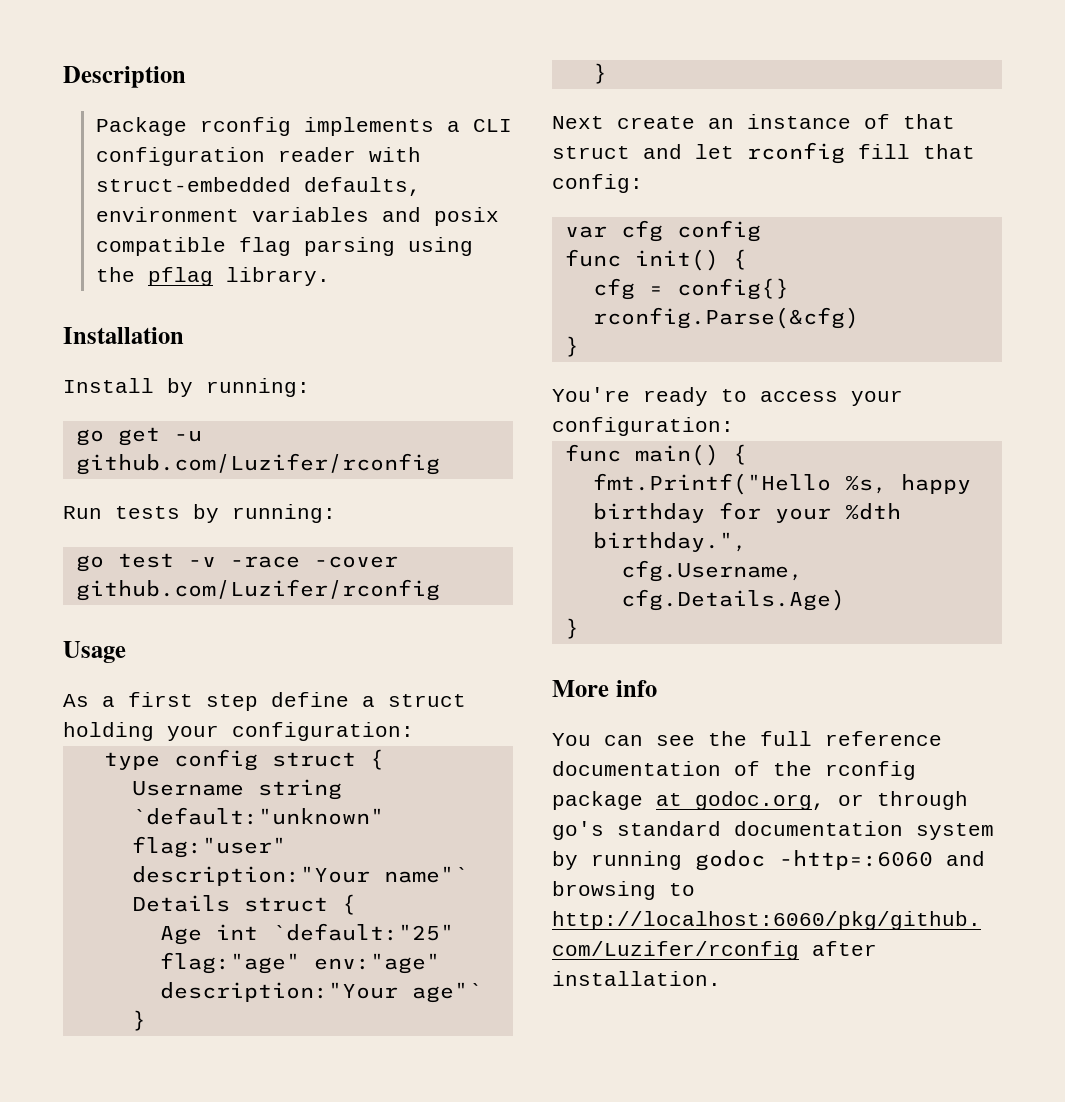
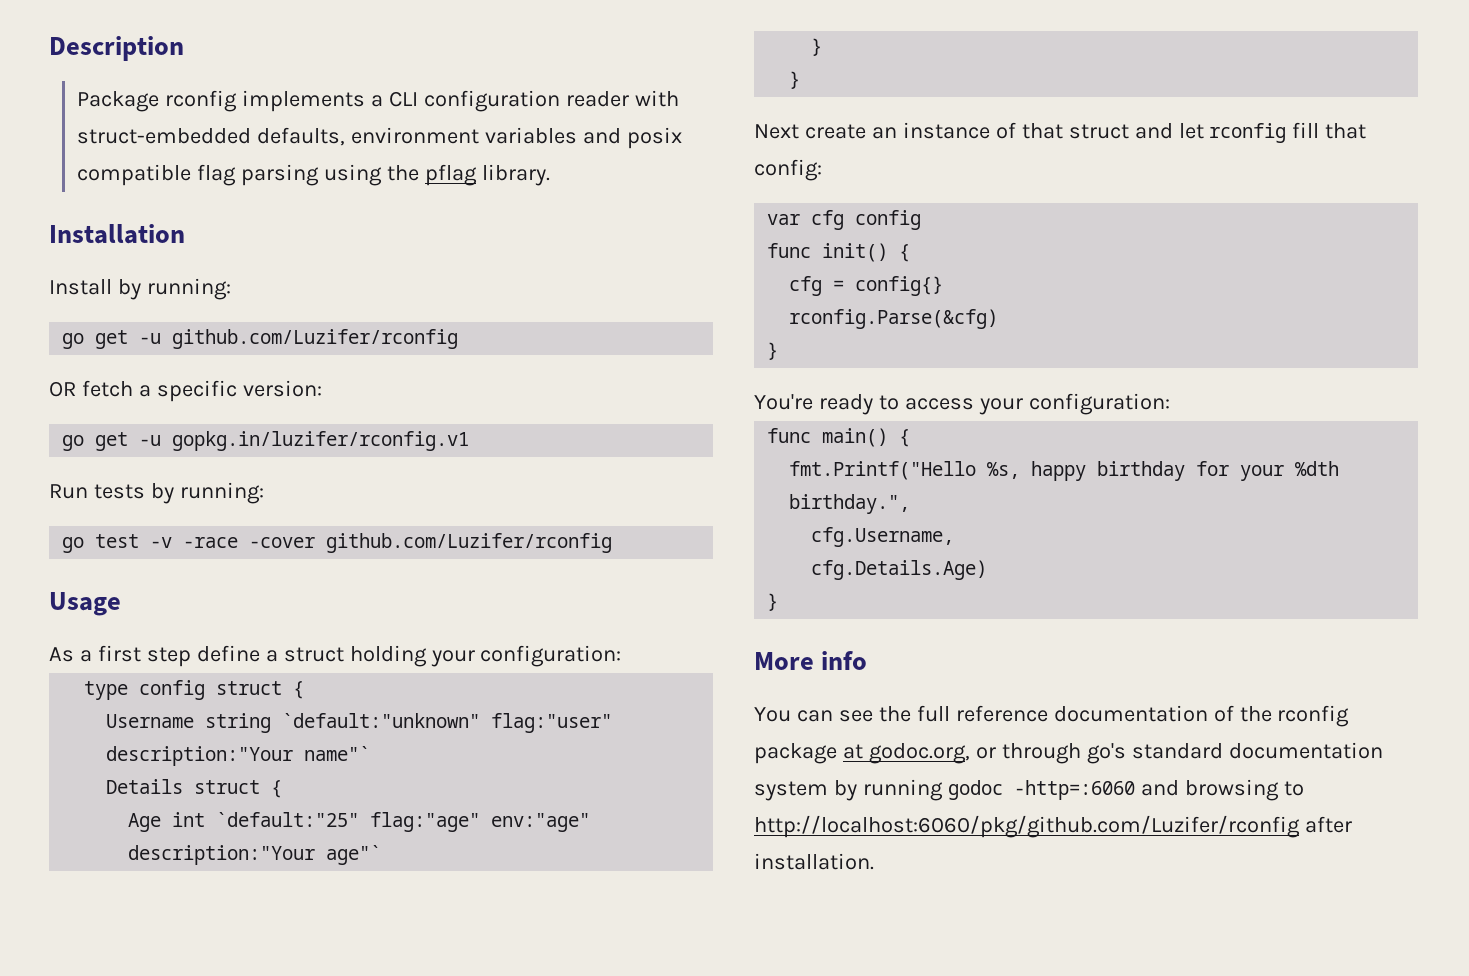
(440, 464) none -> [49,380,322,402] [62,431,470,451] // OR fetch a specific version: // go get -u gopkg.in/luzifer/rconfig.v1

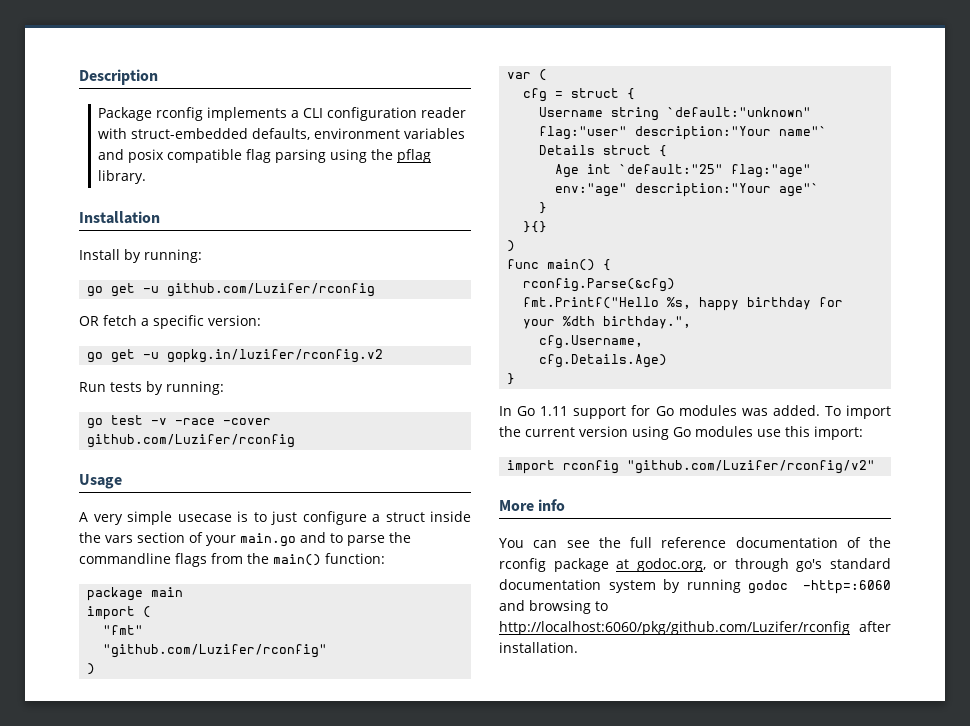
[172,431,470,451] gopkg.in/luzifer/rconfig.v1 -> [167,349,384,363] gopkg.in/luzifer/rconfig.v2
[49,645,622,667] [84,680,206,700] As a first step define a struct holding your configuration: // type config -> [79,511,471,525] [79,532,411,547] [79,553,385,567] [87,587,184,601] [87,606,152,620] [103,625,144,635] [103,644,328,658] [87,663,96,675] [507,69,548,81] [523,88,564,102] A very simple usecase is to just configure a struct inside the vars section of your main.go and to parse the commandline flags from the main() function: // package main // import ( // "fmt" // "github.com/Luzifer/rconfig" // ) // var ( // cfg =
[789,71,801,89] [754,122,1367,143] [754,159,822,181] [767,210,922,230] [767,243,911,262] [789,276,944,296] [789,309,999,329] [767,342,779,360] [754,393,1170,415] } // Next create an instance of that struct and let rconfig fill that config: // var cfg config // func init() { // cfg = config{} // rconfig.Parse(&cfg) // } // You're ready to access your configuration: -> [523,221,548,233] [507,240,516,252] }{} // )
(911, 438) none -> [523,278,676,292] // rconfig.Parse(&cfg)
(779, 602) none -> [499,405,891,419] [499,426,863,440] [507,460,876,474] // In Go 1.11 support for Go modules was added. To import the current version using Go modules use this import: // import rconfig "github.com/Luzifer/rconfig/v2"

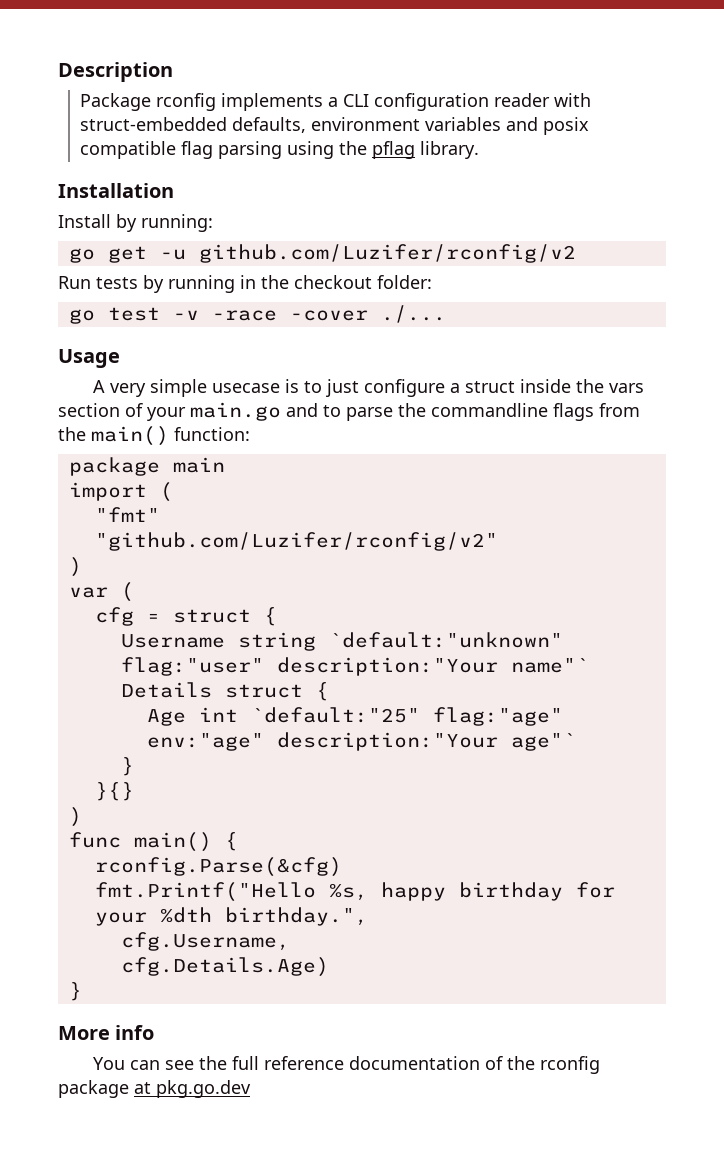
[167,283,376,297] [79,315,261,329] [87,349,384,363] [79,381,224,395] github.com/Luzifer/rconfig // OR fetch a specific version: // go get -u gopkg.in/luzifer/rconfig.v2 // Run tests by running: -> [198,244,576,263] [58,275,432,293] github.com/Luzifer/rconfig/v2 // Run tests by running in the checkout folder:
[87,434,296,448] github.com/Luzifer/rconfig -> [380,305,446,323] ./...
[103,644,328,658] "github.com/Luzifer/rconfig" -> [94,532,498,551] "github.com/Luzifer/rconfig/v2"
[499,405,891,419] [499,426,863,440] [507,460,876,474] // In Go 1.11 support for Go modules was added. To import the current version using Go modules use this import: // import rconfig "github.com/Luzifer/rconfig/v2" -> (82, 991) none
[636,558,891,572] [499,579,891,594] [499,600,608,614] [499,621,891,635] [499,642,578,653] godoc.org, or through go's standard documentation system by running godoc -http=:6060 and browsing to http://localhost:6060/pkg/github.com/Luzifer/rconfig after installation. -> [156,1080,251,1098] pkg.go.dev

